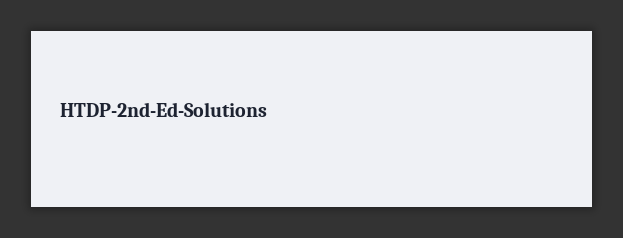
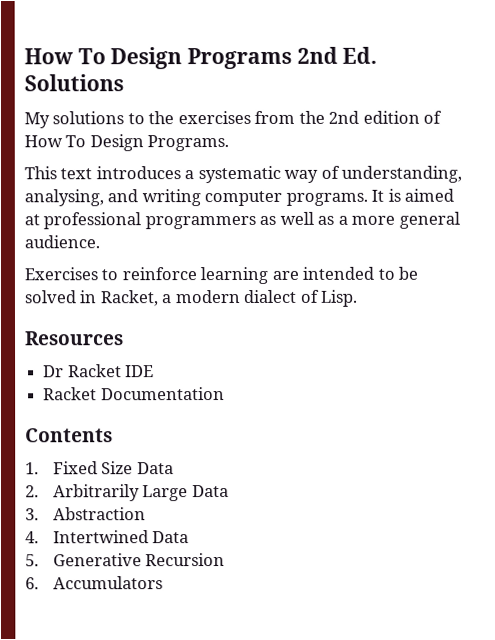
[60,102,267,117] HTDP-2nd-Ed-Solutions -> [24,46,378,70] [24,74,124,92] [24,110,443,129] [24,134,230,152] [24,165,463,184] [24,188,455,207] [24,211,460,230] [24,235,100,249] [24,266,419,285] [24,289,358,307] [25,331,124,346] [43,364,155,378] [43,387,225,401] [25,428,113,443] [25,461,174,475] [25,484,229,502] [25,507,146,521] [25,530,190,544] [25,553,226,567] [25,576,163,590] How To Design Programs 2nd Ed. Solutions // My solutions to the exercises from the 2nd edition of How To Design Programs. // This text introduces a systematic way of understanding, analysing, and writing computer programs. It is aimed at professional programmers as well as a more general audience. // Exercises to reinforce learning are intended to be solved in Racket, a modern dialect of Lisp. // Resources // Dr Racket IDE // Racket Documentation // Contents // 1. Fixed Size Data // 2. Arbitrarily Large Data // 3. Abstraction // 4. Intertwined Data // 5. Generative Recursion // 6. Accumulators

